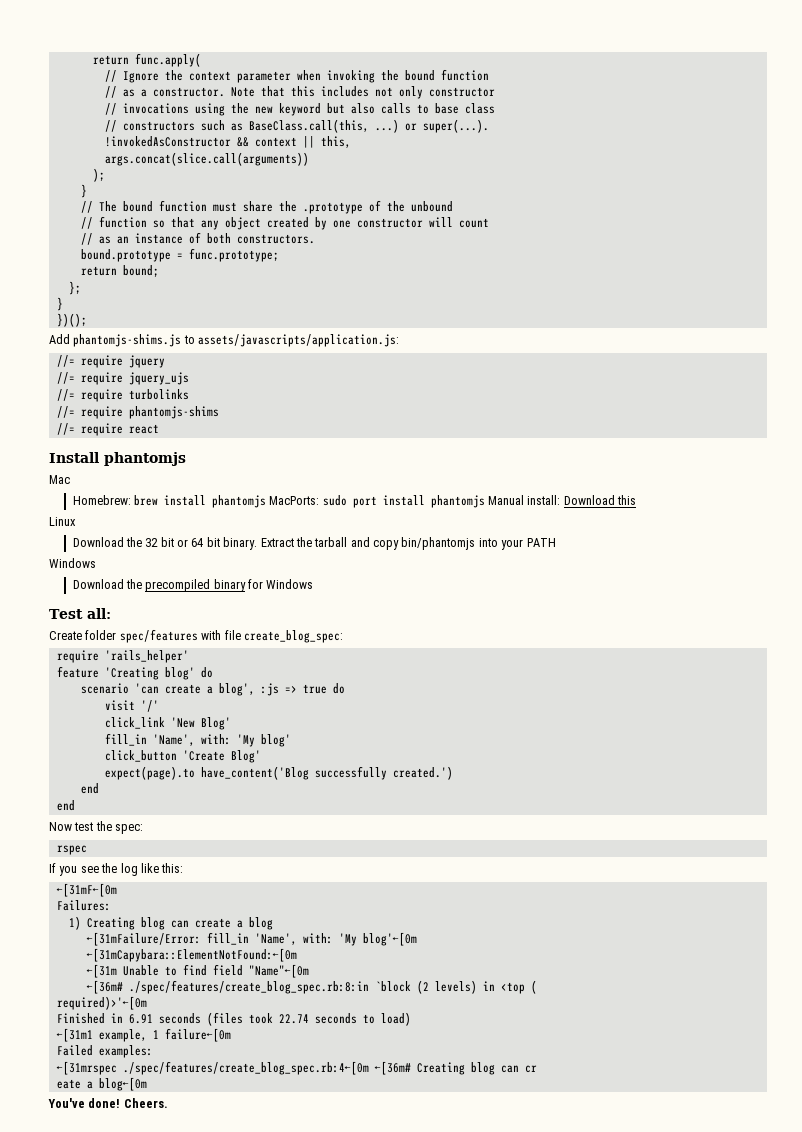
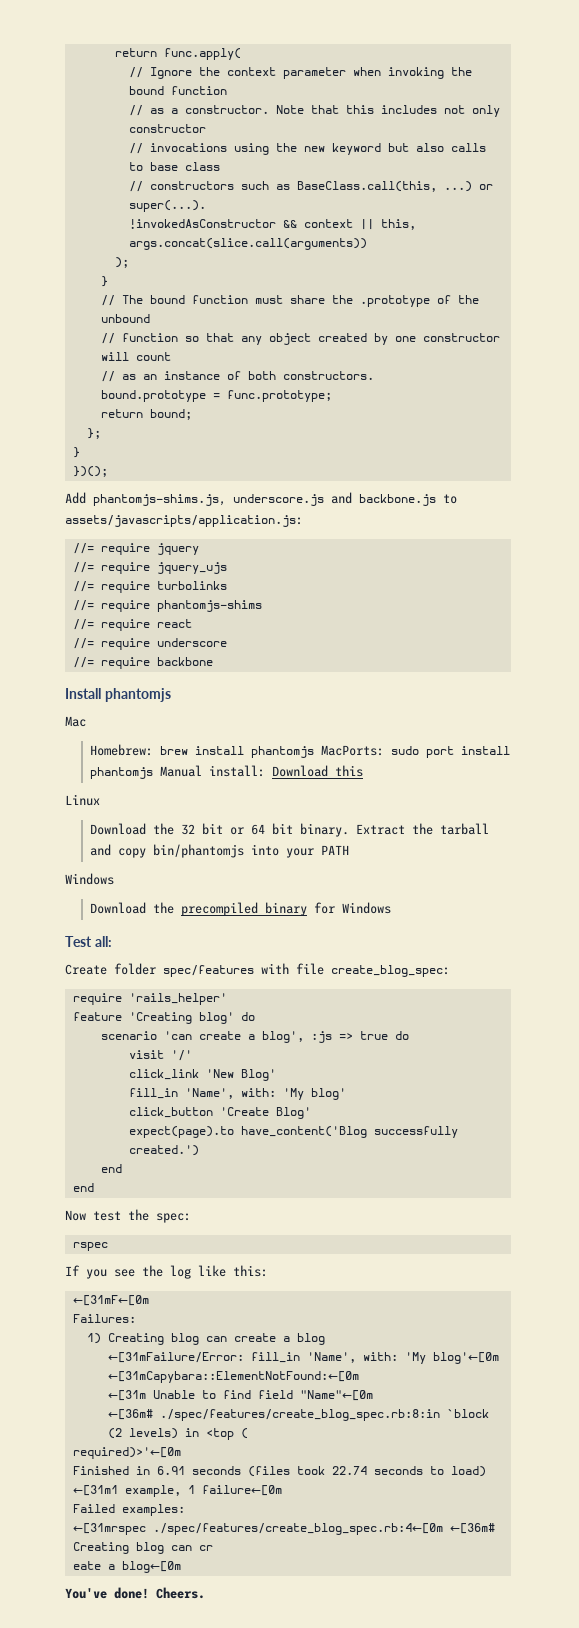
[73,334,182,347] phantomjs-shims.js -> [93,492,436,506] phantomjs-shims.js, underscore.js and backbone.js
(159, 429) none -> [72,638,227,650] [72,657,213,669] // //= require underscore // //= require backbone

